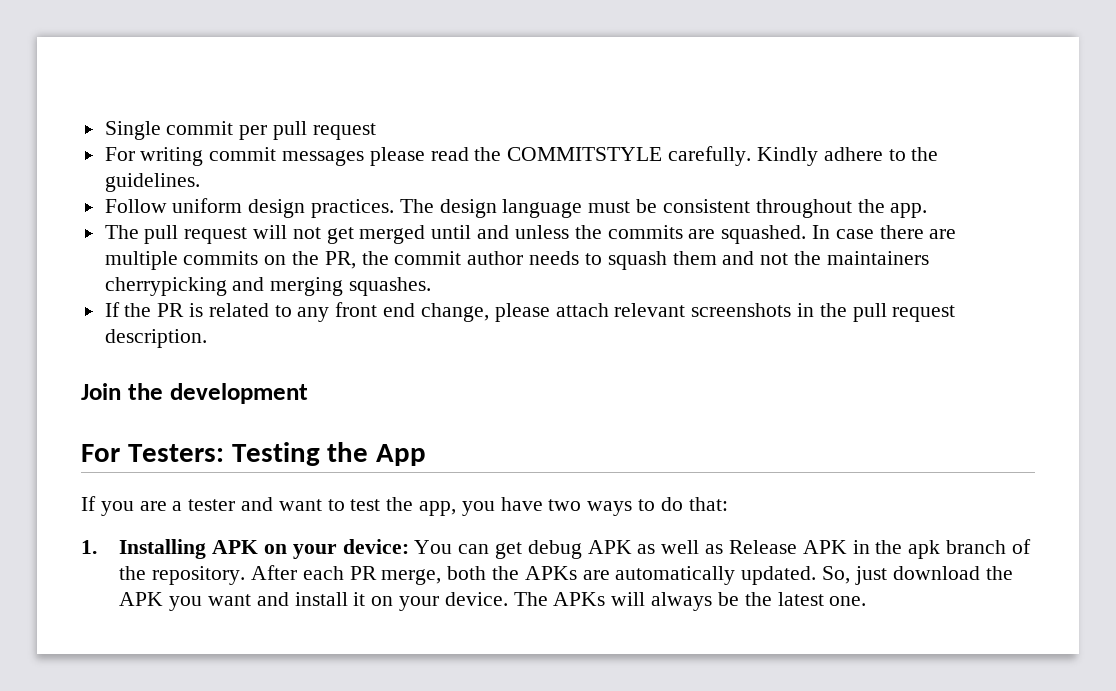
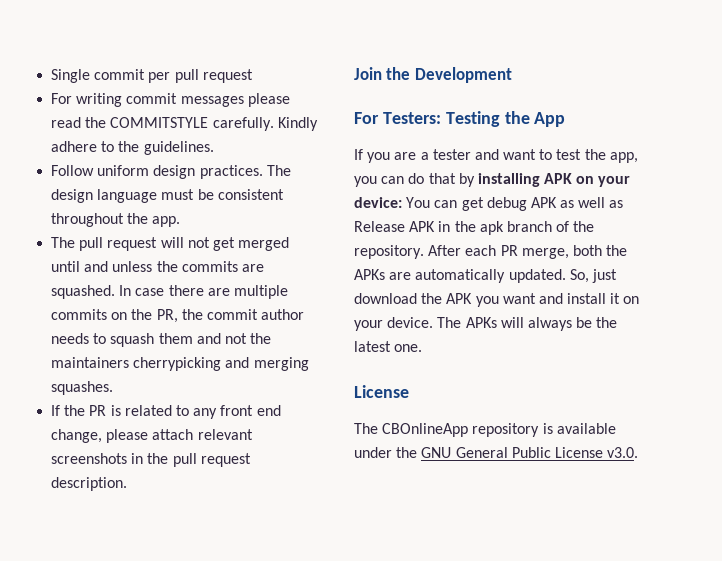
[169,383,308,404] development -> [414,67,512,83] Development
[500,497,728,516] [81,539,207,559] have two ways to do that: // 1. Installing -> [381,173,540,187] can do that by installing
(867, 601) none -> [354,385,409,398] [354,423,616,437] [354,447,639,458] // License // The CBOnlineApp repository is available under the GNU General Public License v3.0.

